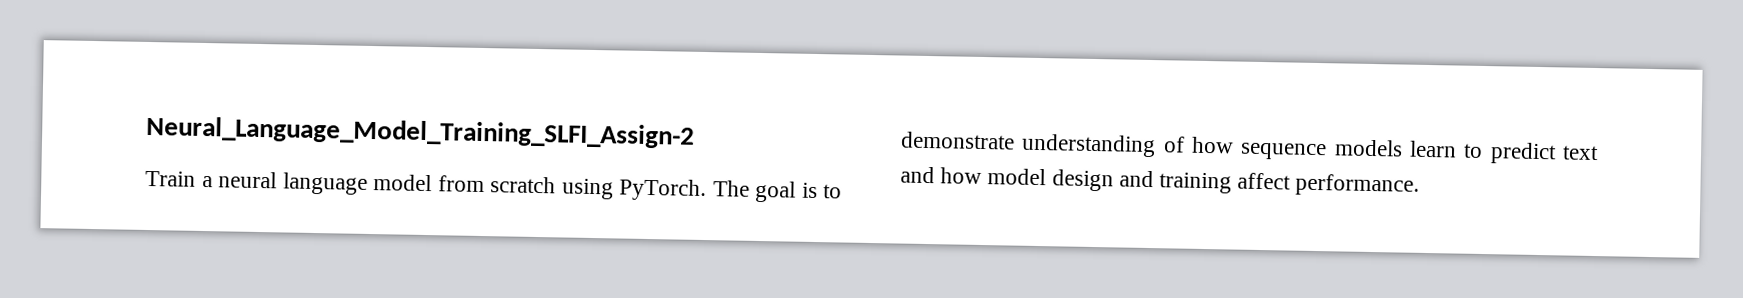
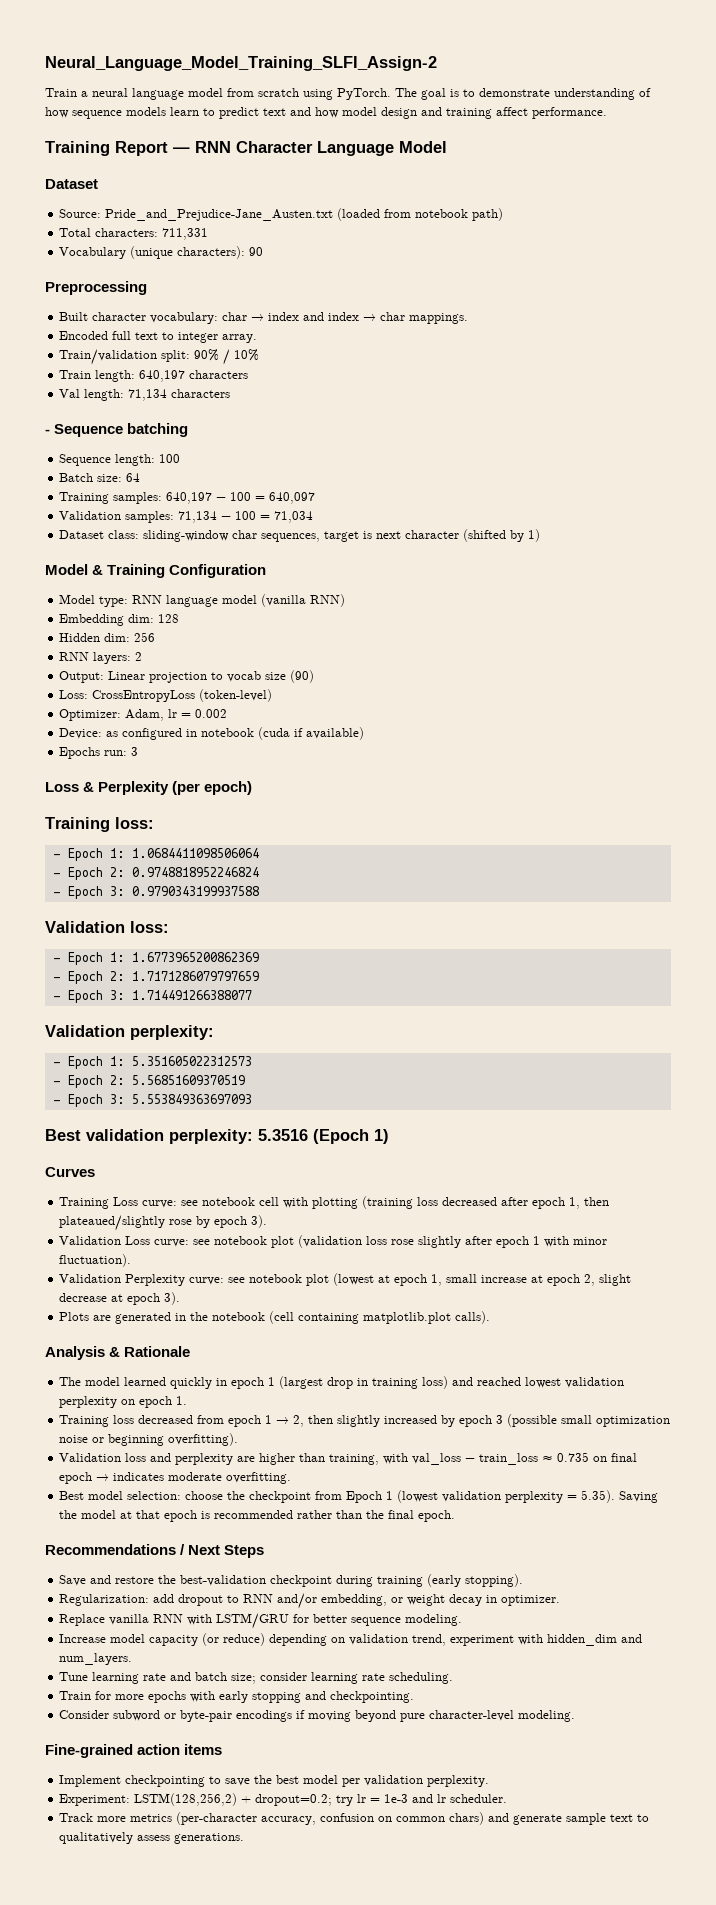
(1421, 185) none -> [45,141,447,156] [45,179,98,189] [59,208,504,221] [59,228,209,240] [59,246,264,259] [45,281,147,295] [59,312,469,324] [59,331,258,343] [59,349,260,365] [59,370,249,382] [59,389,231,401] [45,423,189,437] [59,454,181,466] [59,473,141,482] [59,492,316,504] [59,511,314,523] [59,529,541,542] [45,564,267,578] [59,594,346,607] [59,614,180,626] [59,632,156,642] [59,652,143,664] [59,670,315,683] [59,689,273,702] [59,709,228,721] [59,727,365,740] [59,747,139,759] [45,781,253,795] [45,817,154,832] [52,848,259,861] [52,867,259,880] [52,886,259,899] [45,921,169,933] [52,952,259,965] [52,971,259,984] [52,990,252,1003] [45,1025,214,1040] [52,1056,252,1069] [52,1075,245,1088] [52,1094,252,1107] [45,1129,389,1144] [45,1167,95,1177] [59,1196,610,1209] [59,1215,268,1231] [59,1235,608,1248] [59,1254,132,1267] [59,1273,632,1286] [59,1292,181,1305] [59,1311,491,1324] [45,1346,191,1360] [59,1376,625,1389] [59,1396,188,1408] [59,1414,671,1427] [59,1433,239,1446] [59,1452,638,1465] [59,1472,292,1484] [59,1490,659,1503] [59,1510,456,1522] [45,1544,265,1558] [59,1574,524,1587] [59,1593,561,1609] [59,1613,463,1629] [59,1633,643,1646] [59,1653,133,1665] [59,1672,454,1684] [59,1691,415,1703] [59,1710,576,1722] [45,1744,223,1758] [59,1775,490,1787] [59,1793,508,1806] [59,1812,650,1825] [59,1832,245,1844] // Training Report — RNN Character Language Model // Dataset // Source: Pride_and_Prejudice-Jane_Austen.txt (loaded from notebook path) // Total characters: 711,331 // Vocabulary (unique characters): 90 // Preprocessing // Built character vocabulary: char → index and index → char mappings. // Encoded full text to integer array. // Train/validation split: 90% / 10% // Train length: 640,197 characters // Val length: 71,134 characters // - Sequence batching // Sequence length: 100 // Batch size: 64 // Training samples: 640,197 − 100 = 640,097 // Validation samples: 71,134 − 100 = 71,034 // Dataset class: sliding-window char sequences, target is next character (shifted by 1) // Model & Training Configuration // Model type: RNN language model (vanilla RNN) // Embedding dim: 128 // Hidden dim: 256 // RNN layers: 2 // Output: Linear projection to vocab size (90) // Loss: CrossEntropyLoss (token-level) // Optimizer: Adam, lr = 0.002 // Device: as configured in notebook (cuda if available) // Epochs run: 3 // Loss & Perplexity (per epoch) // Training loss: // - Epoch 1: 1.0684411098506064 // - Epoch 2: 0.9748818952246824 // - Epoch 3: 0.9790343199937588 // Validation loss: // - Epoch 1: 1.6773965200862369 // - Epoch 2: 1.7171286079797659 // - Epoch 3: 1.714491266388077 // Validation perplexity: // - Epoch 1: 5.351605022312573 // - Epoch 2: 5.56851609370519 // - Epoch 3: 5.553849363697093 // Best validation perplexity: 5.3516 (Epoch 1) // Curves // Training Loss curve: see notebook cell with plotting (training loss decreased after epoch 1, then plateaued/slightly rose by epoch 3). // Validation Loss curve: see notebook plot (validation loss rose slightly after epoch 1 with minor fluctuation). // Validation Perplexity curve: see notebook plot (lowest at epoch 1, small increase at epoch 2, slight decrease at epoch 3). // Plots are generated in the notebook (cell containing matplotlib.plot calls). // Analysis & Rationale // The model learned quickly in epoch 1 (largest drop in training loss) and reached lowest validation perplexity on epoch 1. // Training loss decreased from epoch 1 → 2, then slightly increased by epoch 3 (possible small optimization noise or beginning overfitting). // Validation loss and perplexity are higher than training, with val_loss − train_loss ≈ 0.735 on final epoch → indicates moderate overfitting. // Best model selection: choose the checkpoint from Epoch 1 (lowest validation perplexity = 5.35). Saving the model at that epoch is recommended rather than the final epoch. // Recommendations / Next Steps // Save and restore the best-validation checkpoint during training (early stopping). // Regularization: add dropout to RNN and/or embedding, or weight decay in optimizer. // Replace vanilla RNN with LSTM/GRU for better sequence modeling. // Increase model capacity (or reduce) depending on validation trend, experiment with hidden_dim and num_layers. // Tune learning rate and batch size; consider learning rate scheduling. // Train for more epochs with early stopping and checkpointing. // Consider subword or byte-pair encodings if moving beyond pure character-level modeling. // Fine-grained action items // Implement checkpointing to save the best model per validation perplexity. // Experiment: LSTM(128,256,2) + dropout=0.2; try lr = 1e-3 and lr scheduler. // Track more metrics (per-character accuracy, confusion on common chars) and generate sample text to qualitatively assess generations.

